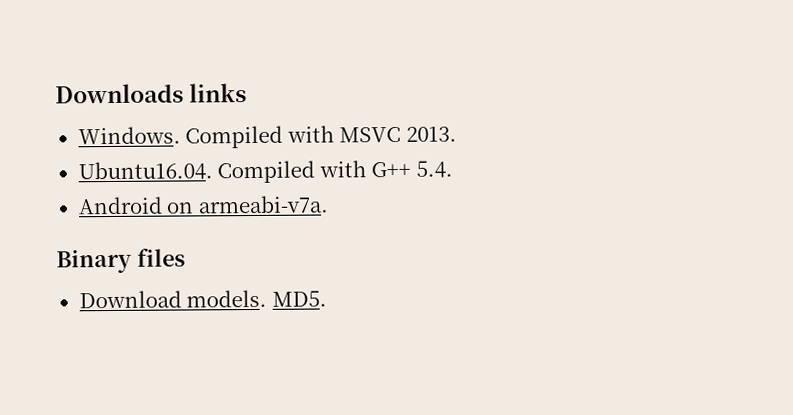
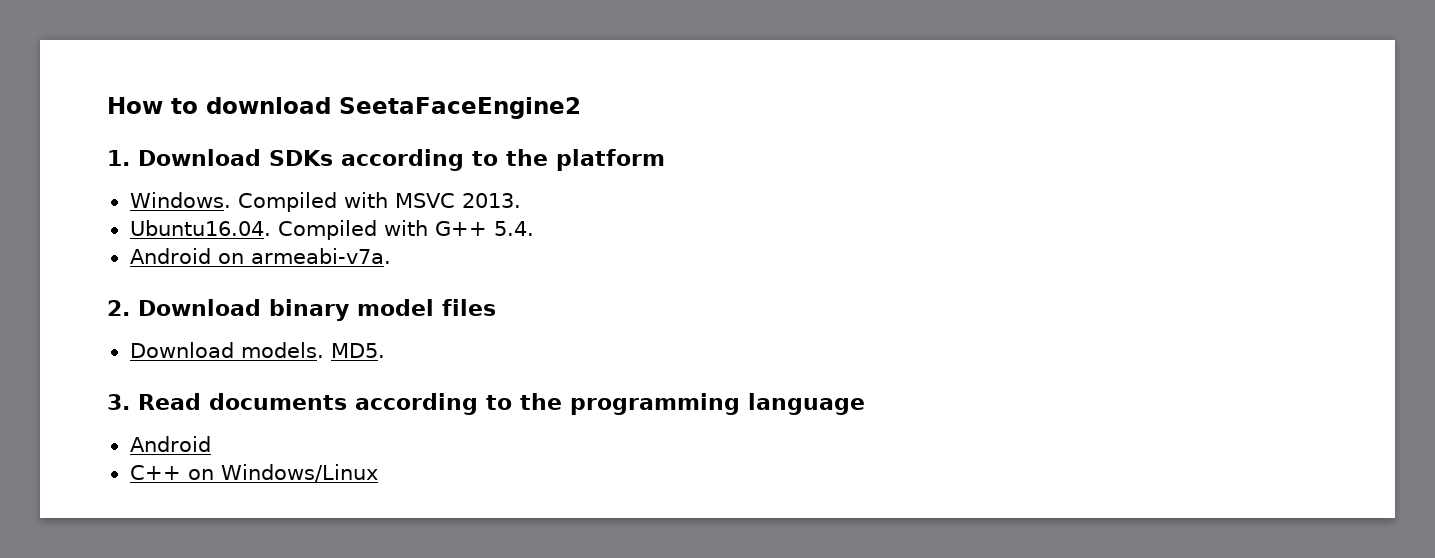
[55,83,248,104] Downloads links -> [107,97,581,119] [107,149,665,171] How to download SeetaFaceEngine2 // 1. Download SDKs according to the platform
[56,248,132,274] Binary -> [107,299,434,321] 2. Download binary model
(327, 298) none -> [107,393,865,415] [129,436,211,452] [129,464,378,482] // 3. Read documents according to the programming language // Android // C++ on Windows/Linux

